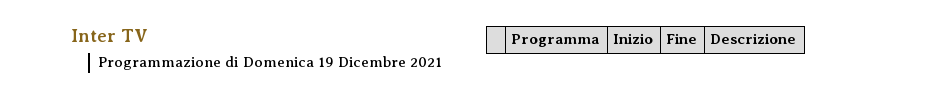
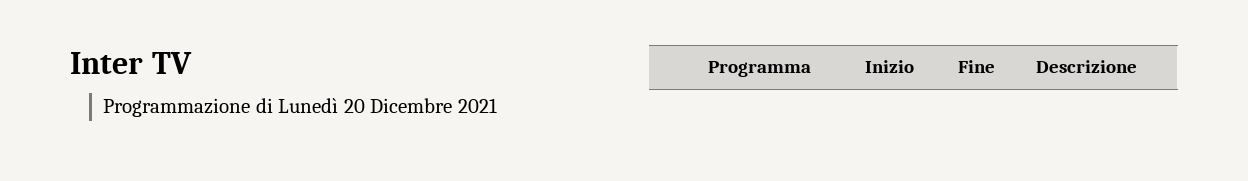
[242,57,334,67] Domenica 19 -> [278,98,365,113] Lunedì 20

